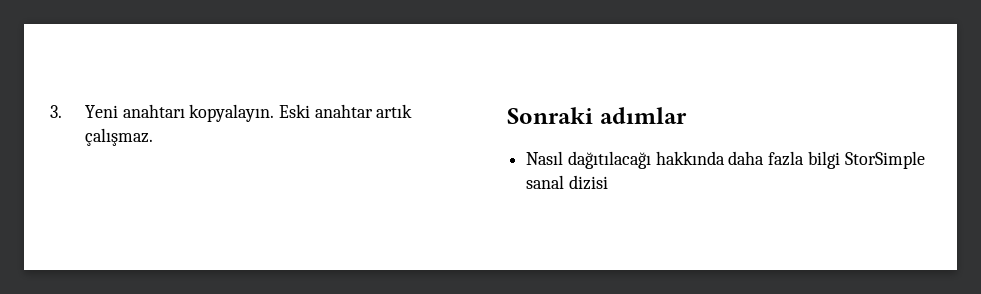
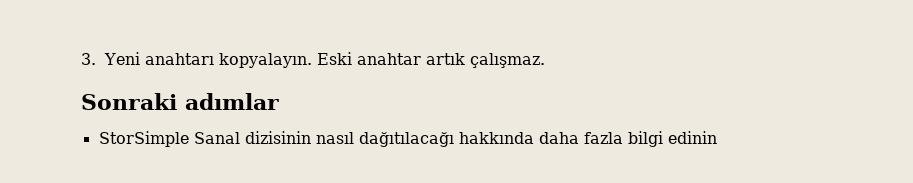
[526,151,564,165] Nasıl -> [98,131,354,147] StorSimple Sanal dizisinin nasıl
[844,151,925,169] [526,175,608,190] StorSimple sanal dizisi -> [667,131,717,144] edinin

